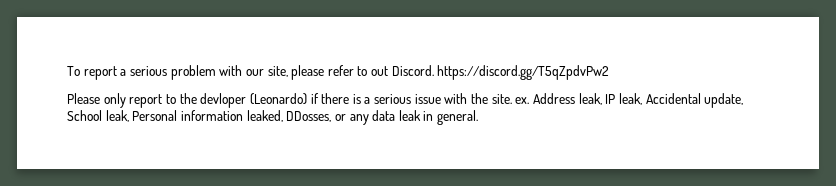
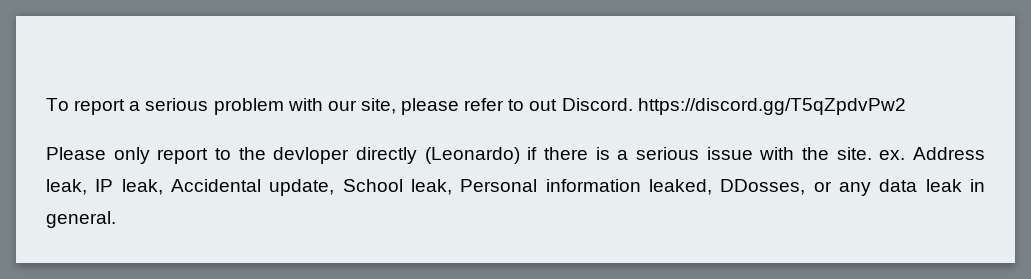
(247, 100) none -> [356,147,417,164] directly

